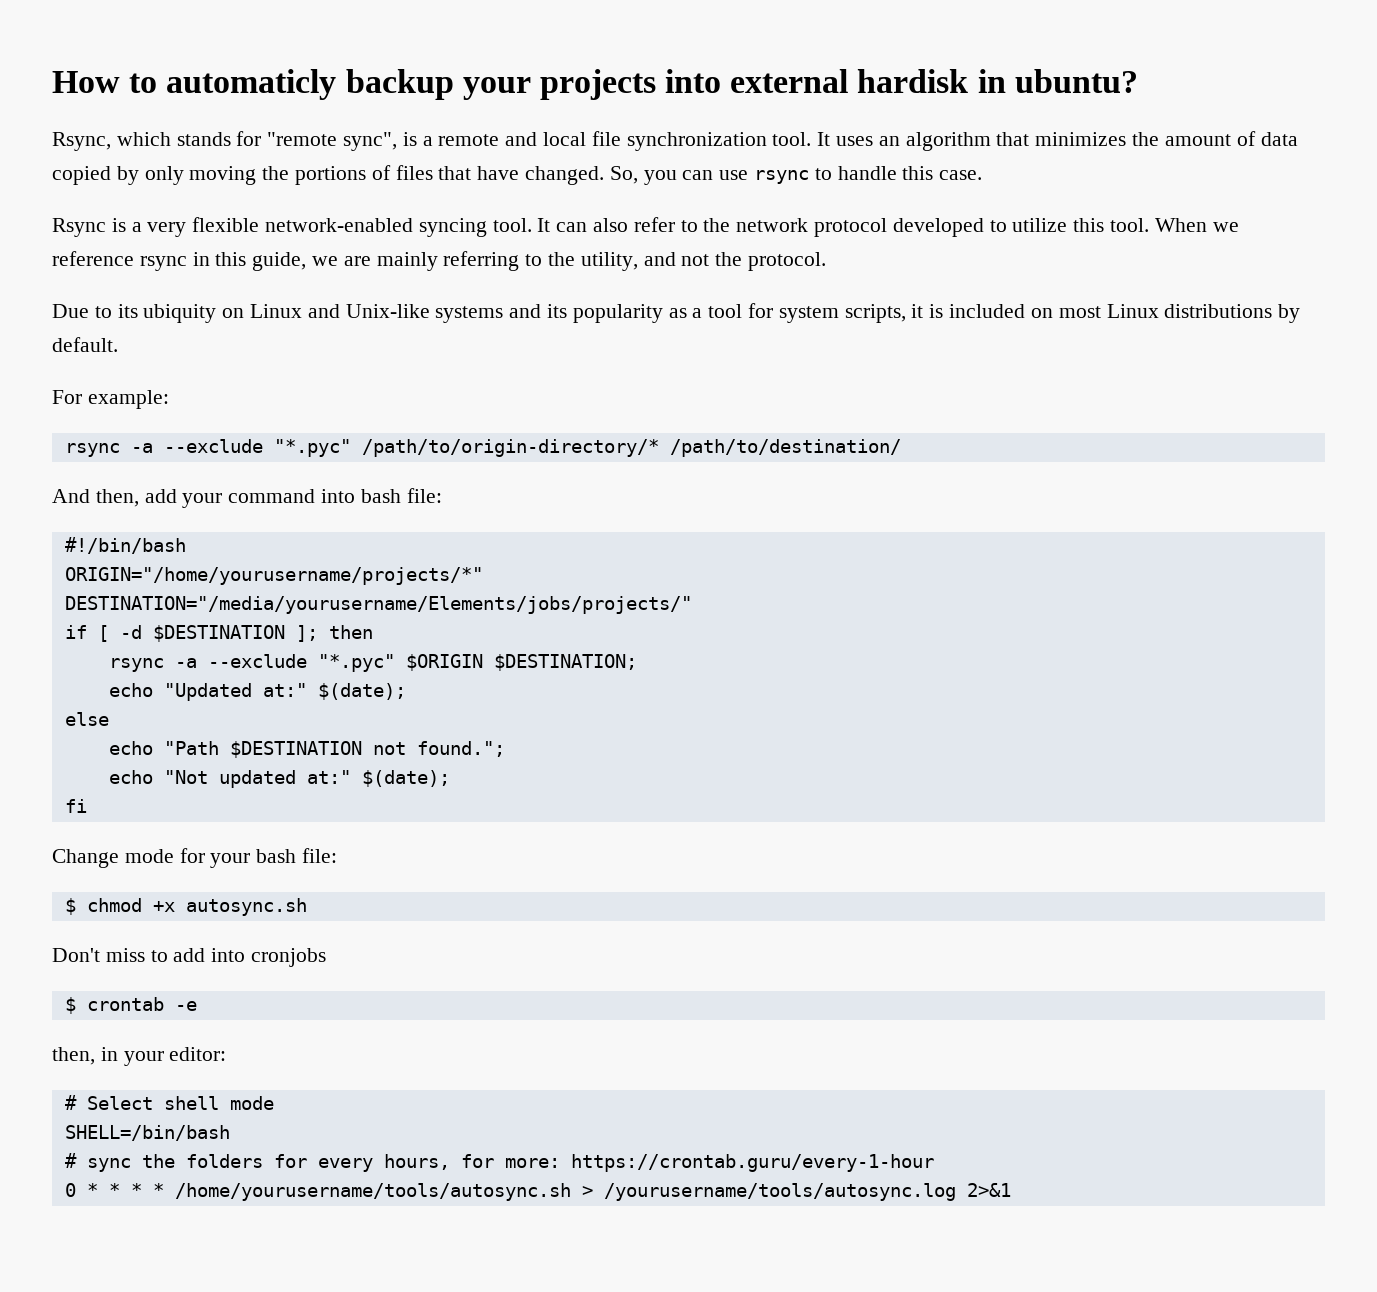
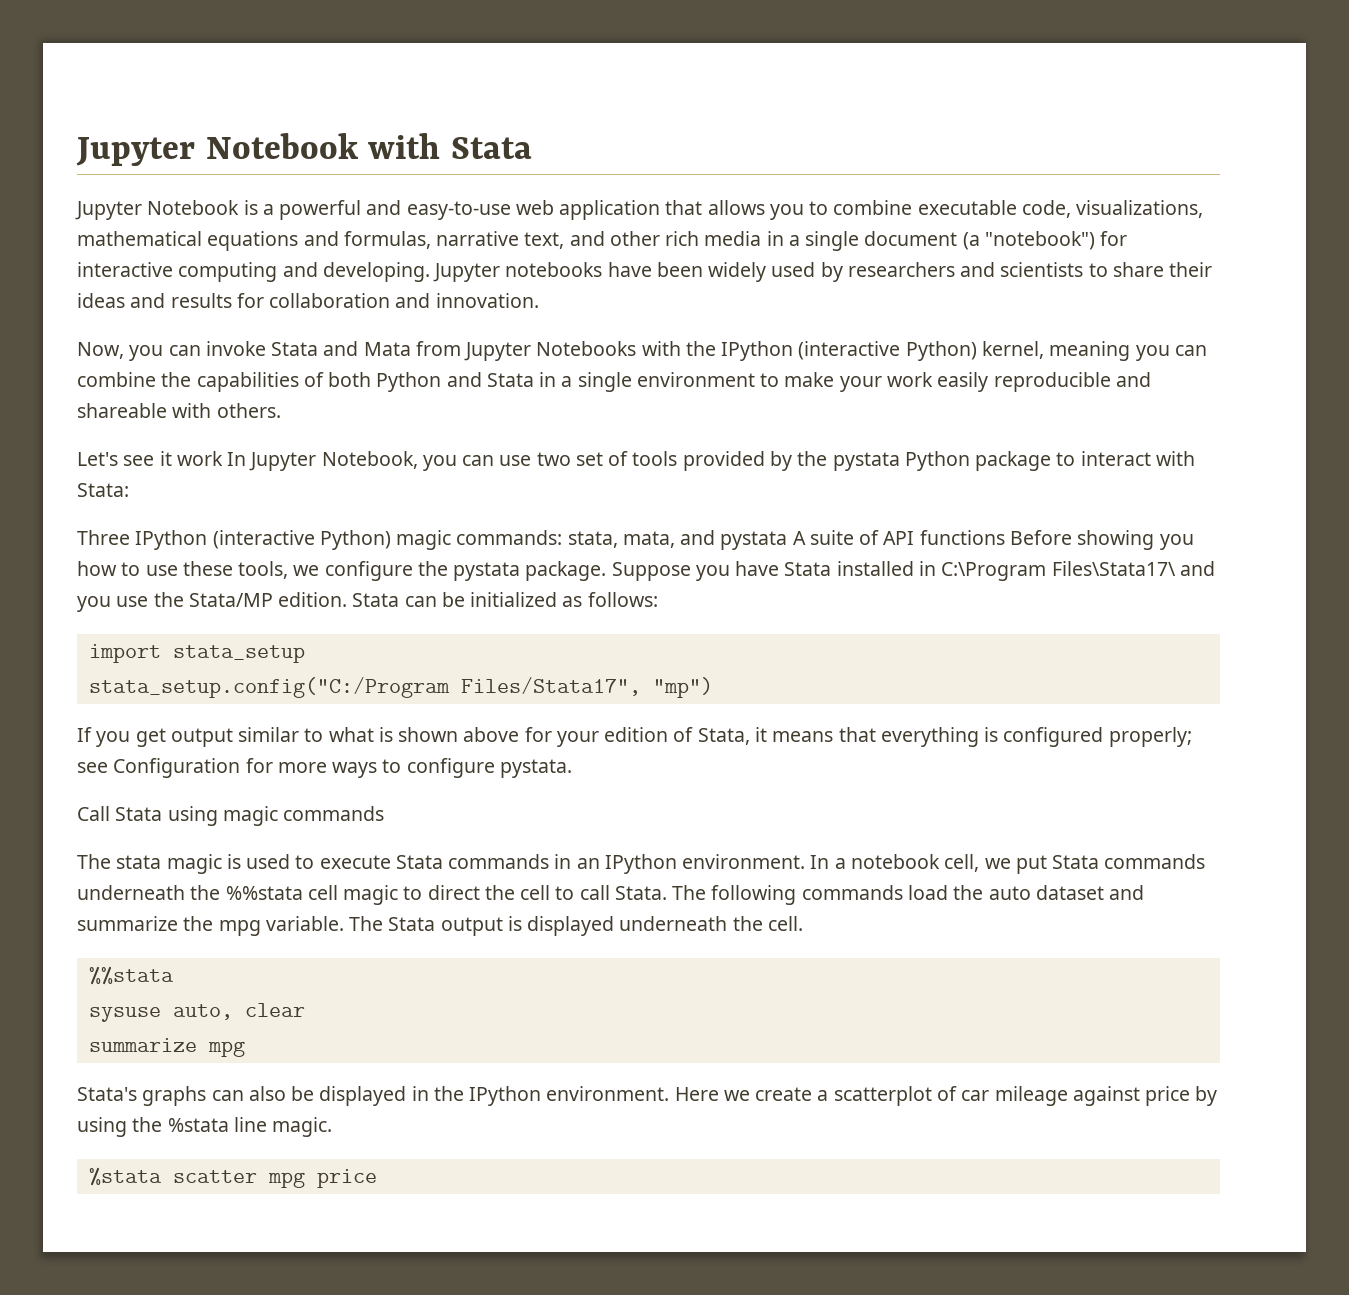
[52,69,1138,100] [52,131,1298,151] [52,165,983,185] [52,217,1239,237] [52,251,827,271] [52,303,1301,323] [52,337,118,352] [52,390,169,409] [64,439,901,457] [52,488,442,508] [64,537,186,554] [64,567,483,585] [64,596,692,614] [64,625,373,642] [108,654,637,672] [108,683,406,701] [64,712,109,726] [108,741,505,758] [108,770,450,788] [64,799,87,813] [52,848,338,868] [64,898,307,916] [52,948,327,967] [64,997,197,1014] [52,1047,227,1066] [64,1095,274,1110] [64,1125,230,1141] [64,1153,934,1172] [64,1183,1011,1201] How to automaticly backup your projects into external hardisk in ubuntu? // Rsync, which stands for "remote sync", is a remote and local file synchronization tool. It uses an algorithm that minimizes the amount of data copied by only moving the portions of files that have changed. So, you can use rsync to handle this case. // Rsync is a very flexible network-enabled syncing tool. It can also refer to the network protocol developed to utilize this tool. When we reference rsync in this guide, we are mainly referring to the utility, and not the protocol. // Due to its ubiquity on Linux and Unix-like systems and its popularity as a tool for system scripts, it is included on most Linux distributions by default. // For example: // rsync -a --exclude "*.pyc" /path/to/origin-directory/* /path/to/destination/ // And then, add your command into bash file: // #!/bin/bash // ORIGIN="/home/yourusername/projects/*" // DESTINATION="/media/yourusername/Elements/jobs/projects/" // if [ -d $DESTINATION ]; then // rsync -a --exclude "*.pyc" $ORIGIN $DESTINATION; // echo "Updated at:" $(date); // else // echo "Path $DESTINATION not found."; // echo "Not updated at:" $(date); // fi // Change mode for your bash file: // $ chmod +x autosync.sh // Don't miss to add into cronjobs // $ crontab -e // then, in your editor: // # Select shell mode // SHELL=/bin/bash // # sync the folders for every hours, for more: https://crontab.guru/every-1-hour // 0 * * * * /home/yourusername/tools/autosync.sh > /yourusername/tools/autosync.log 2>&1 -> [76,133,532,166] [75,200,1204,220] [77,231,1128,251] [77,262,1213,282] [77,293,539,308] [77,341,1207,361] [77,372,1151,392] [77,403,281,418] [77,451,1195,471] [77,483,129,497] [77,530,1194,550] [77,561,1215,581] [77,592,658,612] [88,644,305,663] [88,677,713,698] [77,727,1192,747] [77,758,572,778] [77,806,385,826] [77,854,1206,874] [77,885,1145,905] [77,916,803,936] [88,966,174,985] [88,1003,305,1022] [88,1038,245,1057] [77,1086,1218,1106] [77,1117,333,1137] [88,1167,377,1188] Jupyter Notebook with Stata // Jupyter Notebook is a powerful and easy-to-use web application that allows you to combine executable code, visualizations, mathematical equations and formulas, narrative text, and other rich media in a single document (a "notebook") for interactive computing and developing. Jupyter notebooks have been widely used by researchers and scientists to share their ideas and results for collaboration and innovation. // Now, you can invoke Stata and Mata from Jupyter Notebooks with the IPython (interactive Python) kernel, meaning you can combine the capabilities of both Python and Stata in a single environment to make your work easily reproducible and shareable with others. // Let's see it work In Jupyter Notebook, you can use two set of tools provided by the pystata Python package to interact with Stata: // Three IPython (interactive Python) magic commands: stata, mata, and pystata A suite of API functions Before showing you how to use these tools, we configure the pystata package. Suppose you have Stata installed in C:\Program Files\Stata17\ and you use the Stata/MP edition. Stata can be initialized as follows: // import stata_setup // stata_setup.config("C:/Program Files/Stata17", "mp") // If you get output similar to what is shown above for your edition of Stata, it means that everything is configured properly; see Configuration for more ways to configure pystata. // Call Stata using magic commands // The stata magic is used to execute Stata commands in an IPython environment. In a notebook cell, we put Stata commands underneath the %%stata cell magic to direct the cell to call Stata. The following commands load the auto dataset and summarize the mpg variable. The Stata output is displayed underneath the cell. // %%stata // sysuse auto, clear // summarize mpg // Stata's graphs can also be displayed in the IPython environment. Here we create a scatterplot of car mileage against price by using the %stata line magic. // %stata scatter mpg price

